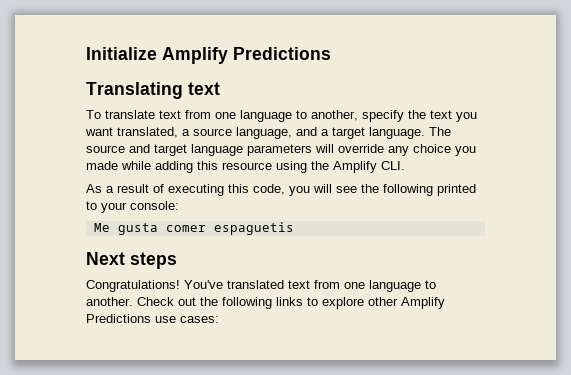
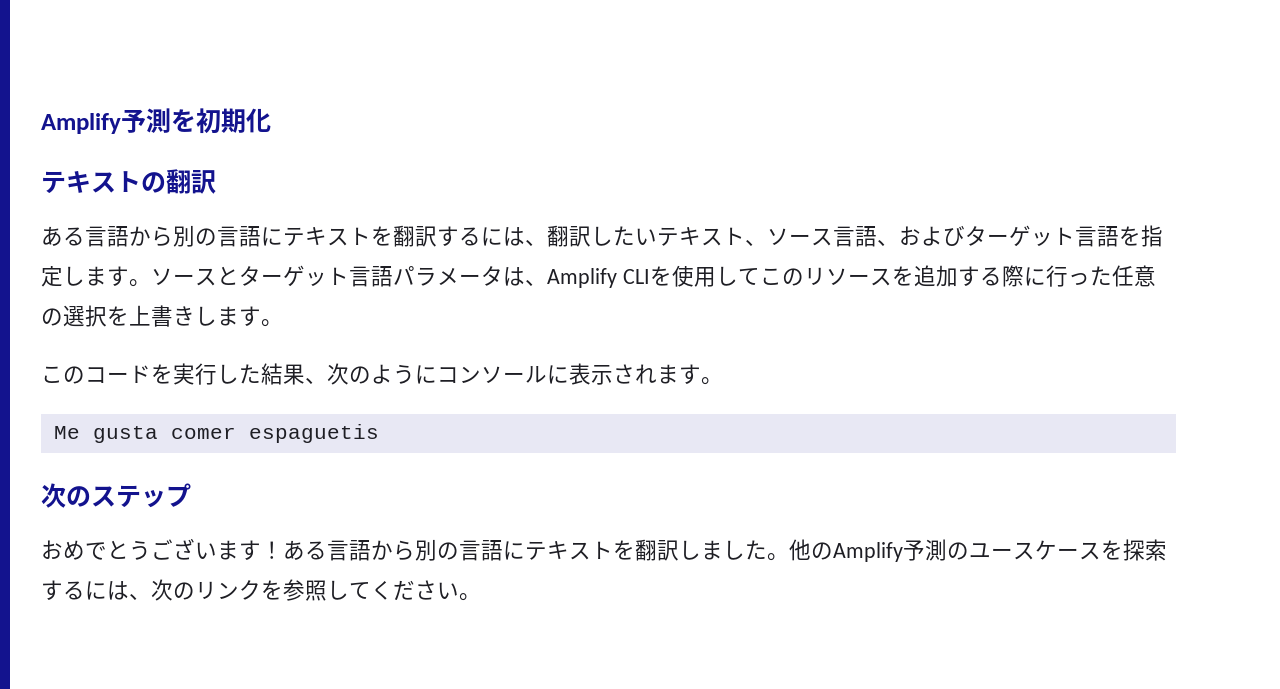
[86,47,331,64] [86,82,220,99] [86,110,477,122] [85,127,451,139] [86,144,476,156] [86,161,405,173] [86,184,476,196] [86,201,179,213] [93,222,294,235] [86,252,177,269] [86,280,436,292] [86,297,445,309] [86,314,219,323] Initialize Amplify Predictions // Translating text // To translate text from one language to another, specify the text you want translated, a source language, and a target language. The source and target language parameters will override any choice you made while adding this resource using the Amplify CLI. // As a result of executing this code, you will see the following printed to your console: // Me gusta comer espaguetis // Next steps // Congratulations! You've translated text from one language to another. Check out the following links to explore other Amplify Predictions use cases: -> [41,108,271,134] [41,169,216,194] [41,225,1163,247] [41,265,1156,288] [41,305,283,327] [41,363,723,385] [53,424,379,443] [41,483,191,508] [41,538,1167,562] [41,579,481,601] Amplify予測を初期化 // テキストの翻訳 // ある言語から別の言語にテキストを翻訳するには、翻訳したいテキスト、ソース言語、およびターゲット言語を指定します。ソースとターゲット言語パラメータは、Amplify CLIを使用してこのリソースを追加する際に行った任意の選択を上書きします。 // このコードを実行した結果、次のようにコンソールに表示されます。 // Me gusta comer espaguetis // 次のステップ // おめでとうございます！ある言語から別の言語にテキストを翻訳しました。他のAmplify予測のユースケースを探索するには、次のリンクを参照してください。

